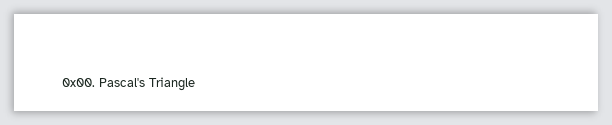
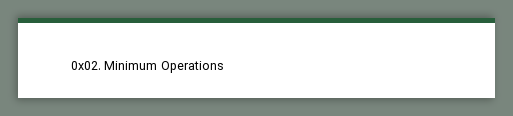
[62,77,195,91] 0x00. Pascal's Triangle -> [71,61,224,73] 0x02. Minimum Operations

